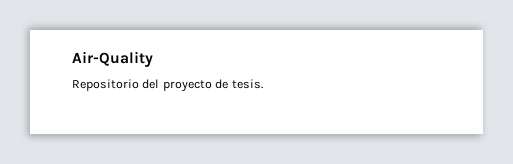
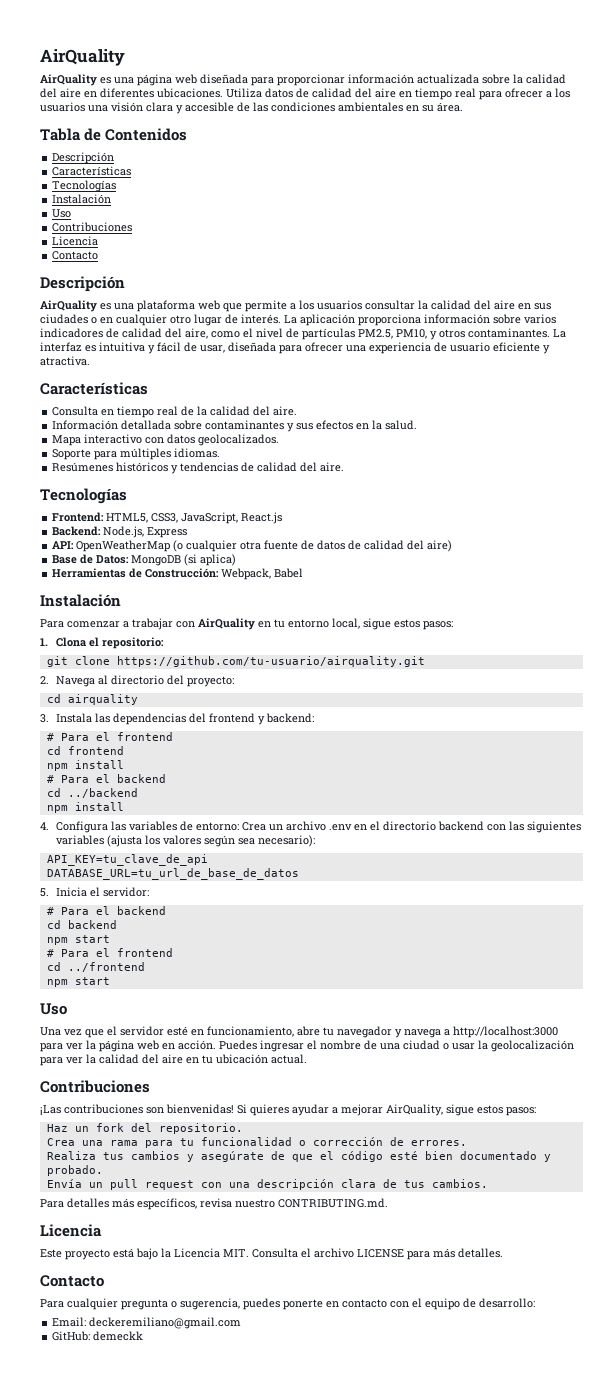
[72,51,153,67] [72,79,263,92] Air-Quality // Repositorio del proyecto de tesis. -> [40,49,125,66] [40,74,566,86] [40,88,570,100] [40,102,463,114] [40,128,188,141] [52,152,115,164] [52,166,132,176] [52,180,117,192] [52,194,112,204] [52,209,72,218] [52,222,133,232] [52,236,99,246] [52,251,99,260] [40,276,125,292] [40,300,551,312] [40,314,556,326] [40,328,566,340] [40,342,550,354] [40,356,90,366] [40,382,148,395] [52,406,298,418] [52,420,418,432] [52,434,280,446] [52,448,221,460] [52,462,345,474] [40,488,127,504] [52,512,283,524] [52,526,188,538] [52,540,453,552] [52,554,237,566] [52,568,304,580] [40,594,121,607] [40,618,453,630] [40,637,165,649] [46,656,425,667] [40,675,235,687] [46,694,138,705] [40,713,315,725] [46,732,173,741] [46,746,124,755] [46,760,124,771] [46,774,166,783] [46,788,138,798] [46,802,124,813] [40,821,582,833] [56,835,316,847] [46,854,208,866] [46,868,299,880] [40,887,150,897] [46,906,166,915] [46,920,117,929] [46,935,110,945] [46,948,173,957] [46,962,145,972] [46,977,110,987] [40,1003,67,1015] [40,1026,558,1038] [40,1040,574,1052] [40,1054,307,1066] [40,1080,150,1093] [40,1104,536,1116] [46,1123,243,1134] [46,1137,467,1148] [46,1151,551,1162] [46,1165,103,1176] [46,1179,488,1190] [40,1198,388,1210] [40,1224,102,1237] [40,1248,503,1260] [40,1275,104,1287] [40,1298,535,1310] [52,1317,242,1329] [52,1331,144,1341] AirQuality // AirQuality es una página web diseñada para proporcionar información actualizada sobre la calidad del aire en diferentes ubicaciones. Utiliza datos de calidad del aire en tiempo real para ofrecer a los usuarios una visión clara y accesible de las condiciones ambientales en su área. // Tabla de Contenidos // Descripción // Características // Tecnologías // Instalación // Uso // Contribuciones // Licencia // Contacto // Descripción // AirQuality es una plataforma web que permite a los usuarios consultar la calidad del aire en sus ciudades o en cualquier otro lugar de interés. La aplicación proporciona información sobre varios indicadores de calidad del aire, como el nivel de partículas PM2.5, PM10, y otros contaminantes. La interfaz es intuitiva y fácil de usar, diseñada para ofrecer una experiencia de usuario eficiente y atractiva. // Características // Consulta en tiempo real de la calidad del aire. // Información detallada sobre contaminantes y sus efectos en la salud. // Mapa interactivo con datos geolocalizados. // Soporte para múltiples idiomas. // Resúmenes históricos y tendencias de calidad del aire. // Tecnologías // Frontend: HTML5, CSS3, JavaScript, React.js // Backend: Node.js, Express // API: OpenWeatherMap (o cualquier otra fuente de datos de calidad del aire) // Base de Datos: MongoDB (si aplica) // Herramientas de Construcción: Webpack, Babel // Instalación // Para comenzar a trabajar con AirQuality en tu entorno local, sigue estos pasos: // 1. Clona el repositorio: // git clone https://github.com/tu-usuario/airquality.git // 2. Navega al directorio del proyecto: // cd airquality // 3. Instala las dependencias del frontend y backend: // # Para el frontend // cd frontend // npm install // # Para el backend // cd ../backend // npm install // 4. Configura las variables de entorno: Crea un archivo .env en el directorio backend con las siguientes variables (ajusta los valores según sea necesario): // API_KEY=tu_clave_de_api // DATABASE_URL=tu_url_de_base_de_datos // 5. Inicia el servidor: // # Para el backend // cd backend // npm start // # Para el frontend // cd ../frontend // npm start // Uso // Una vez que el servidor esté en funcionamiento, abre tu navegador y navega a http://localhost:3000 para ver la página web en acción. Puedes ingresar el nombre de una ciudad o usar la geolocalización para ver la calidad del aire en tu ubicación actual. // Contribuciones // ¡Las contribuciones son bienvenidas! Si quieres ayudar a mejorar AirQuality, sigue estos pasos: // Haz un fork del repositorio. // Crea una rama para tu funcionalidad o corrección de errores. // Realiza tus cambios y asegúrate de que el código esté bien documentado y probado. // Envía un pull request con una descripción clara de tus cambios. // Para detalles más específicos, revisa nuestro CONTRIBUTING.md. // Licencia // Este proyecto está bajo la Licencia MIT. Consulta el archivo LICENSE para más detalles. // Contacto // Para cualquier pregunta o sugerencia, puedes ponerte en contacto con el equipo de desarrollo: // Email: deckeremiliano@gmail.com // GitHub: demeckk

